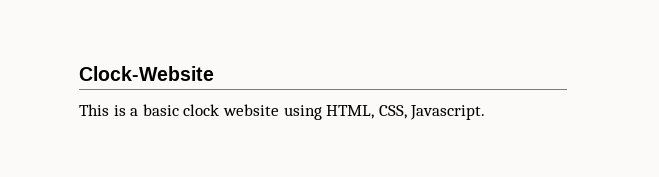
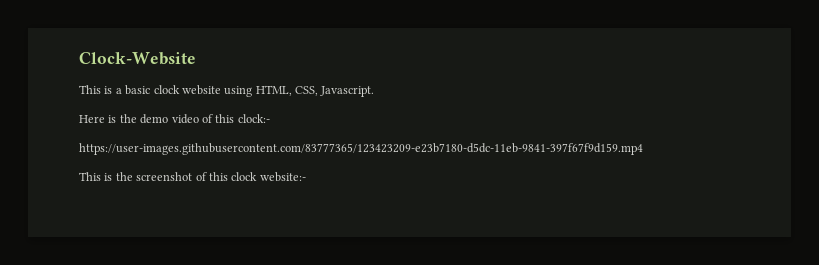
(486, 112) none -> [79,114,270,124] [79,143,643,155] [79,172,306,182] // Here is the demo video of this clock:- // https://user-images.githubusercontent.com/83777365/123423209-e23b7180-d5dc-11eb-9841-397f67f9d159.mp4 // This is the screenshot of this clock website:-

